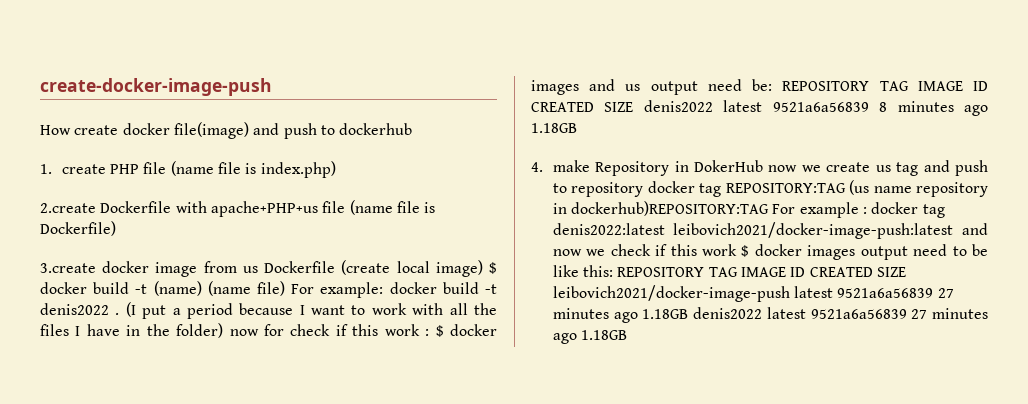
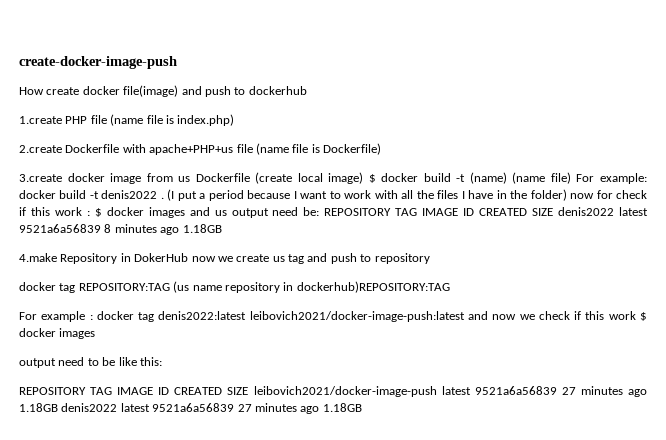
[40,164,106,174] 1. create -> [19,116,62,124] 1.create
[531,160,590,172] 4. make -> [19,253,57,262] 4.make
(644, 189) none -> (430, 258) //
(770, 208) none -> (450, 287) //
(856, 252) none -> (96, 333) //
(614, 271) none -> (162, 361) //

